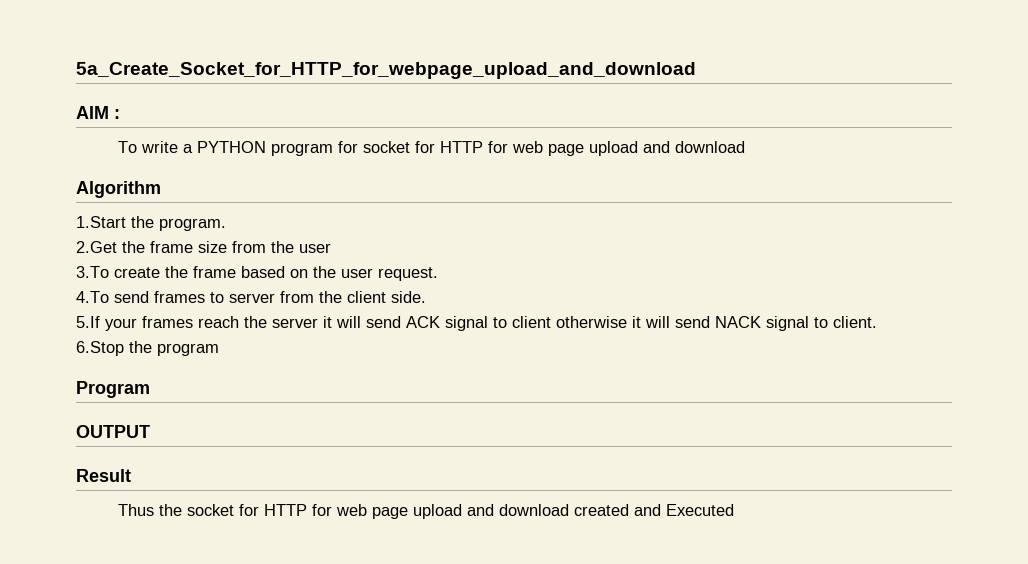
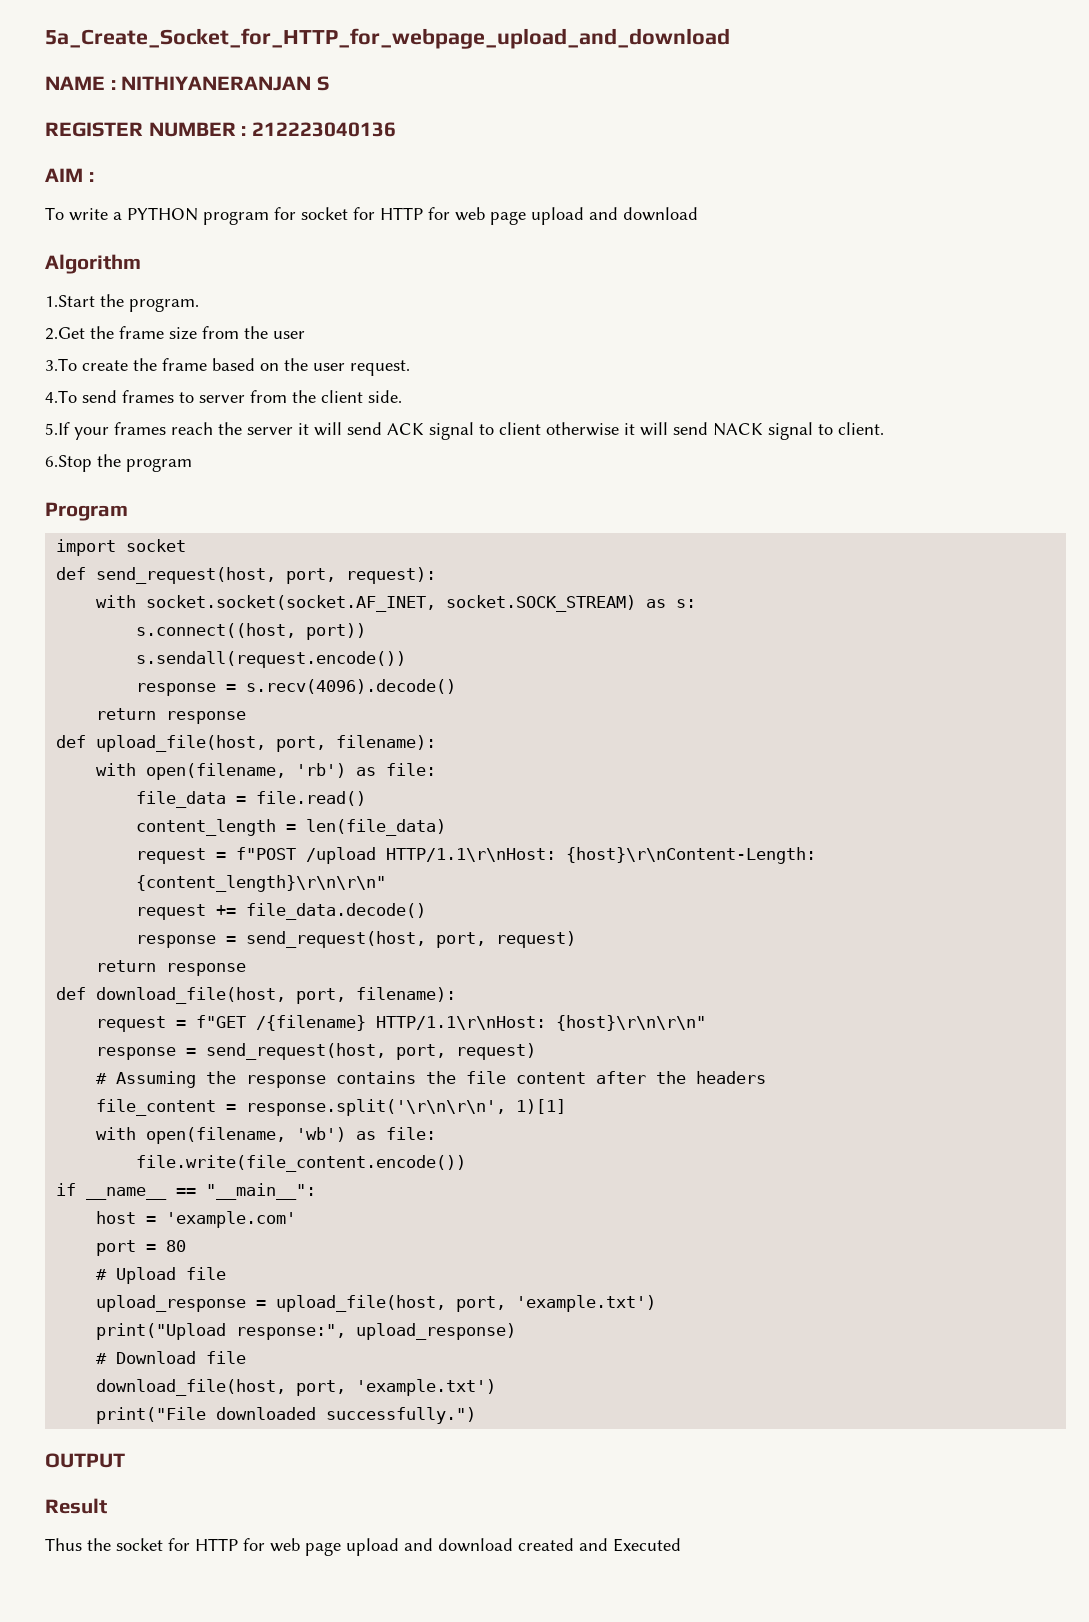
(696, 70) none -> [45,76,329,91] [45,122,396,137] // NAME : NITHIYANERANJAN S // REGISTER NUMBER : 212223040136
(150, 389) none -> [56,539,187,556] [56,567,437,584] [96,595,697,612] [136,623,367,640] [136,651,407,668] [136,679,457,696] [96,708,247,724] [56,735,437,752] [96,763,437,780] [136,791,367,808] [136,819,447,836] [136,847,817,864] [136,875,387,892] [136,903,427,920] [136,931,577,948] [96,960,247,976] [56,987,457,1004] [96,1015,707,1032] [96,1043,537,1060] [96,1071,767,1088] [96,1099,567,1116] [96,1127,437,1144] [136,1155,467,1172] [56,1183,317,1200] [96,1211,297,1228] [96,1240,187,1256] [96,1267,227,1284] [96,1295,657,1312] [96,1323,517,1340] [96,1351,247,1364] [96,1379,497,1396] [96,1407,477,1424] // import socket // def send_request(host, port, request): // with socket.socket(socket.AF_INET, socket.SOCK_STREAM) as s: // s.connect((host, port)) // s.sendall(request.encode()) // response = s.recv(4096).decode() // return response // def upload_file(host, port, filename): // with open(filename, 'rb') as file: // file_data = file.read() // content_length = len(file_data) // request = f"POST /upload HTTP/1.1\r\nHost: {host}\r\nContent-Length: {content_length}\r\n\r\n" // request += file_data.decode() // response = send_request(host, port, request) // return response // def download_file(host, port, filename): // request = f"GET /{filename} HTTP/1.1\r\nHost: {host}\r\n\r\n" // response = send_request(host, port, request) // # Assuming the response contains the file content after the headers // file_content = response.split('\r\n\r\n', 1)[1] // with open(filename, 'wb') as file: // file.write(file_content.encode()) // if __name__ == "__main__": // host = 'example.com' // port = 80 // # Upload file // upload_response = upload_file(host, port, 'example.txt') // print("Upload response:", upload_response) // # Download file // download_file(host, port, 'example.txt') // print("File downloaded successfully.")

